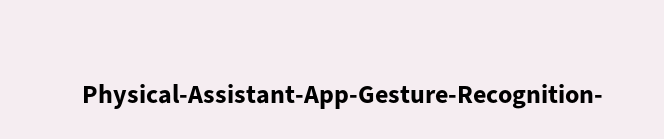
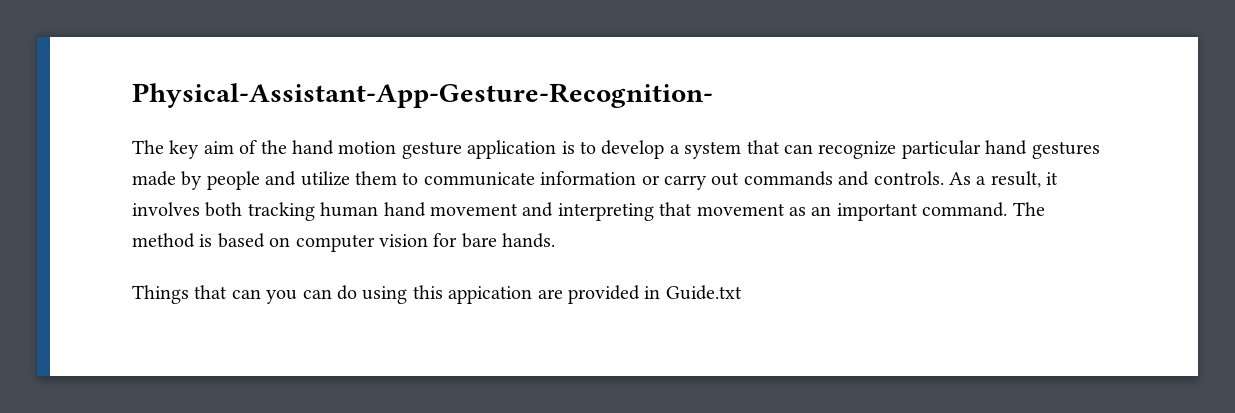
(603, 96) none -> [132,140,1100,159] [132,171,1059,190] [132,202,1045,221] [132,233,556,252] [132,285,742,304] // The key aim of the hand motion gesture application is to develop a system that can recognize particular hand gestures made by people and utilize them to communicate information or carry out commands and controls. As a result, it involves both tracking human hand movement and interpreting that movement as an important command. The method is based on computer vision for bare hands. // Things that can you can do using this appication are provided in Guide.txt

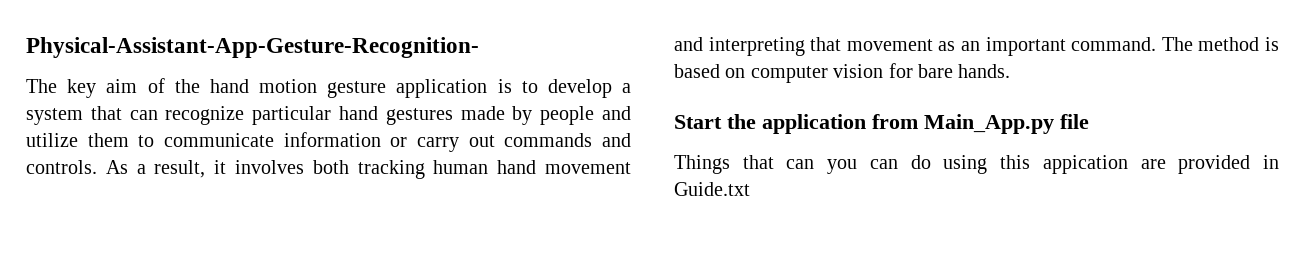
(556, 240) none -> [674,114,1089,134] // Start the application from Main_App.py file

